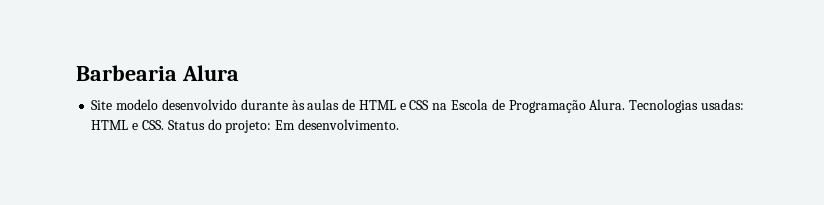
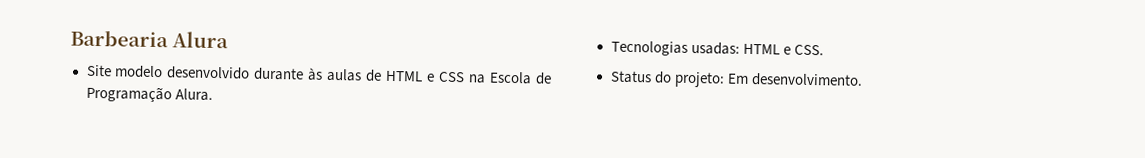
(626, 104) none -> (213, 94) //
(164, 125) none -> (824, 50) //

